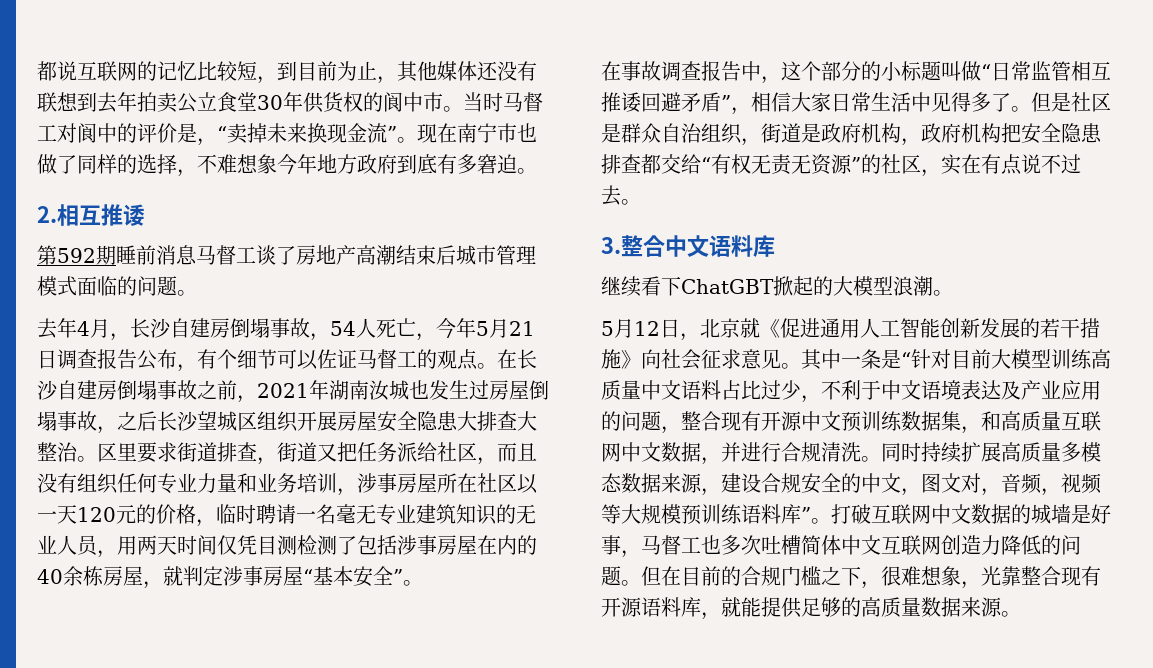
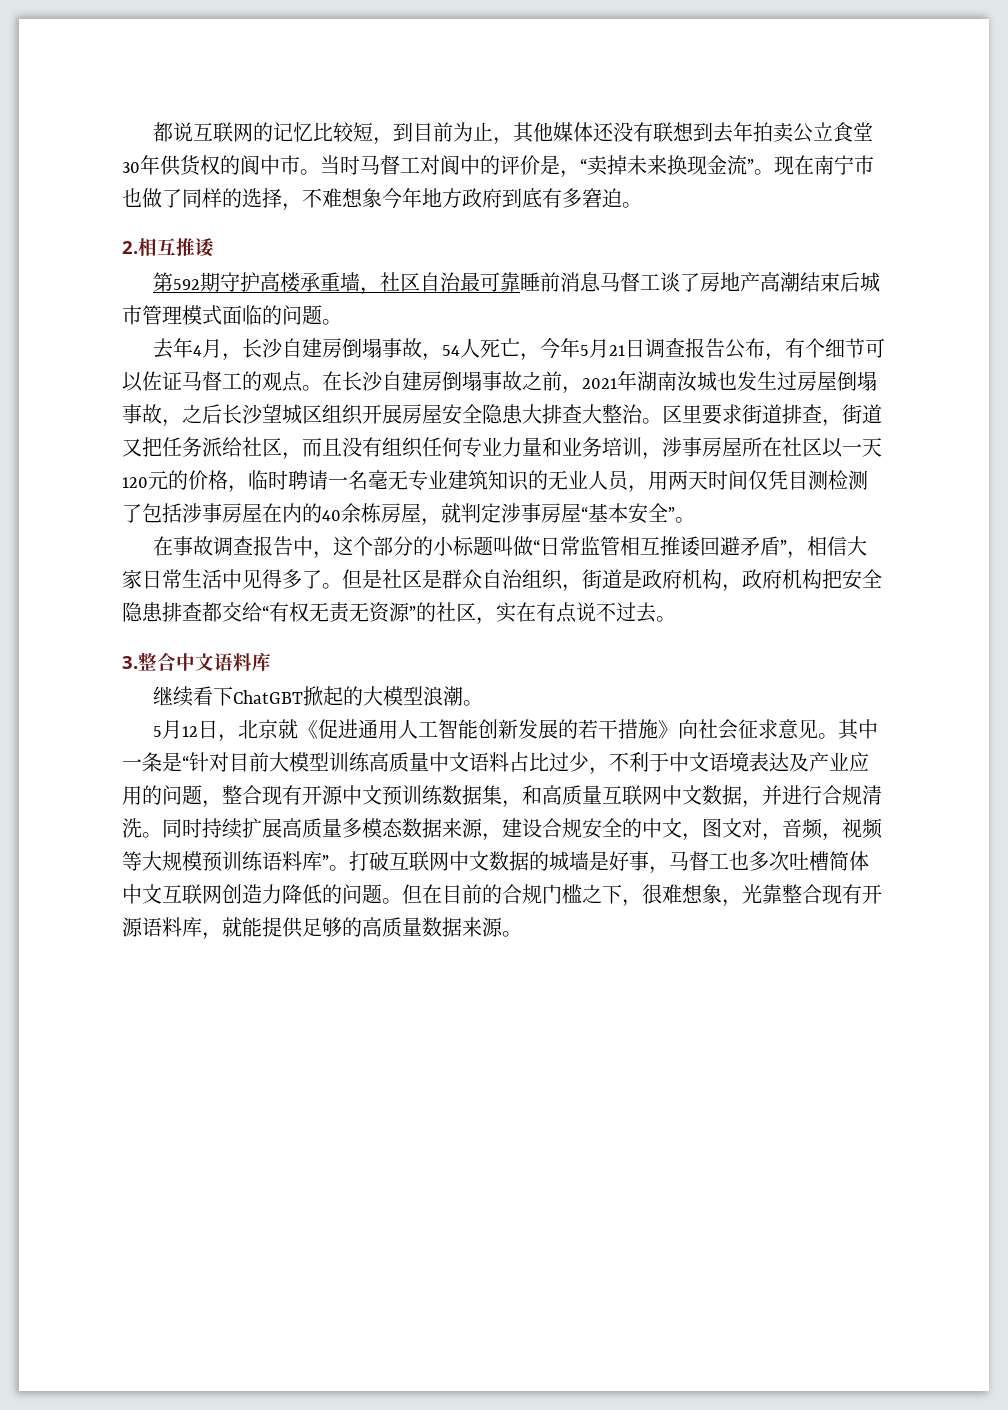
(116, 255) none -> [220,272,521,295] 守护高楼承重墙，社区自治最可靠

